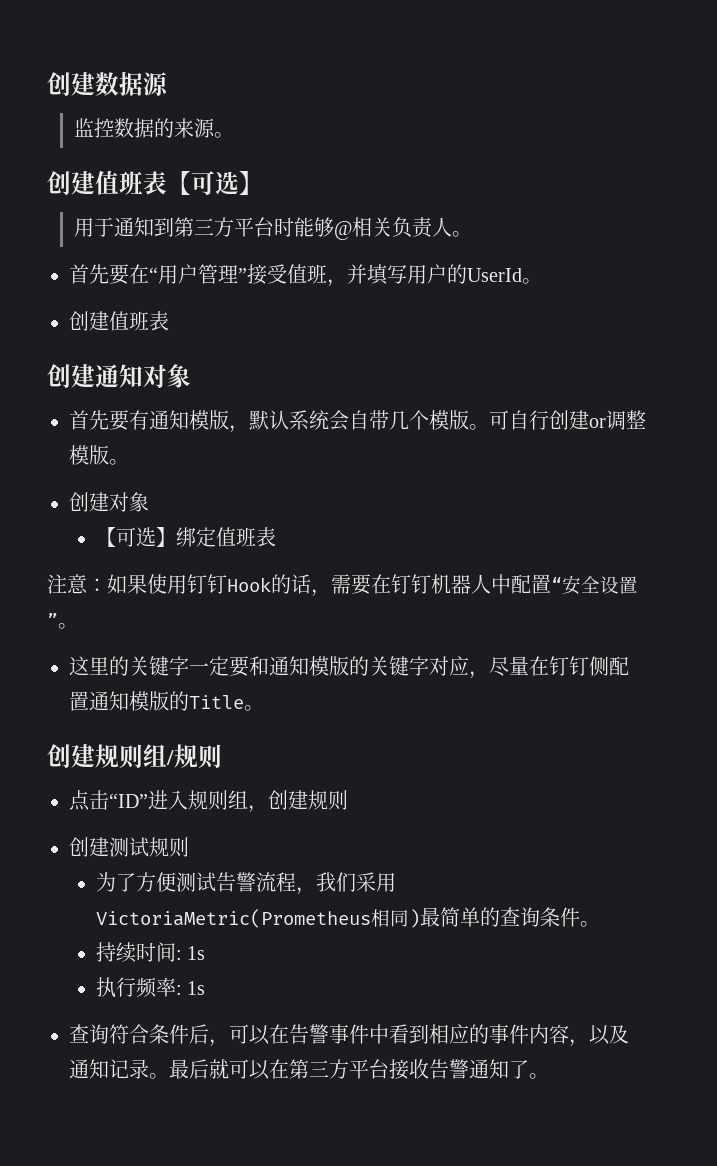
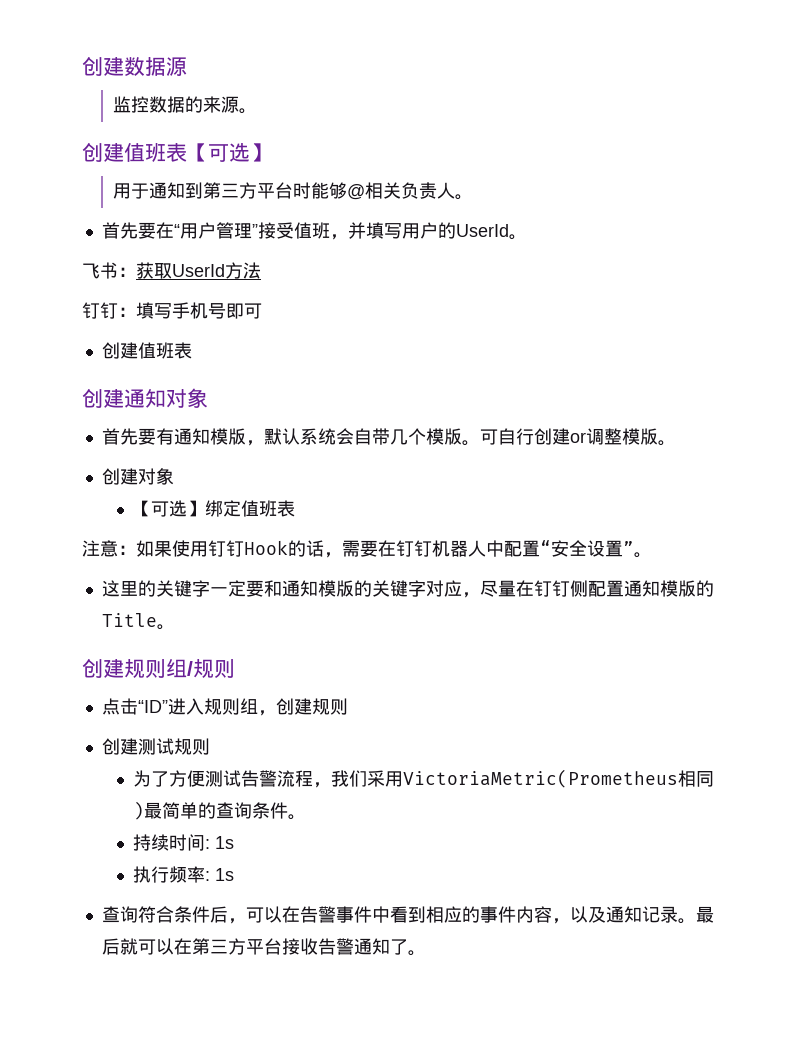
(542, 281) none -> [82,262,261,279] [82,302,262,319] // 飞书：获取UserId方法 // 钉钉：填写手机号即可

